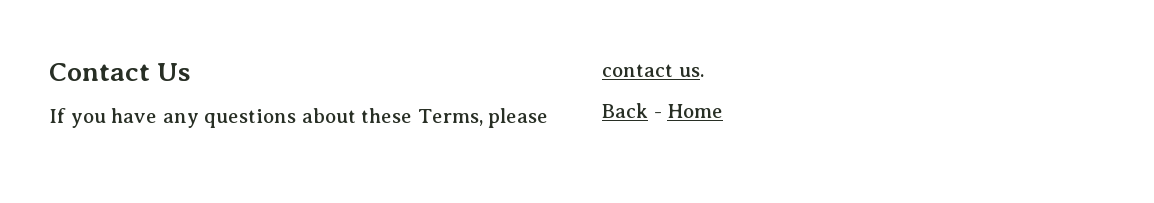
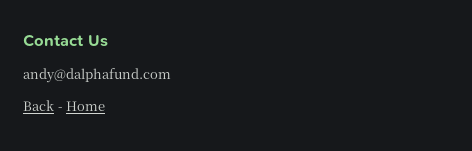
[49,108,549,128] [602,64,704,77] If you have any questions about these Terms, please contact us. -> [23,68,171,83] andy@dalphafund.com

